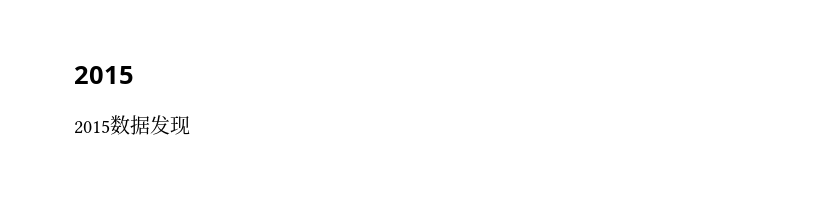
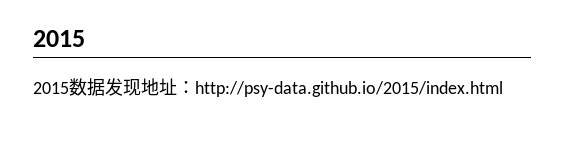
(190, 125) none -> [141,78,503,97] 地址：http://psy-data.github.io/2015/index.html

